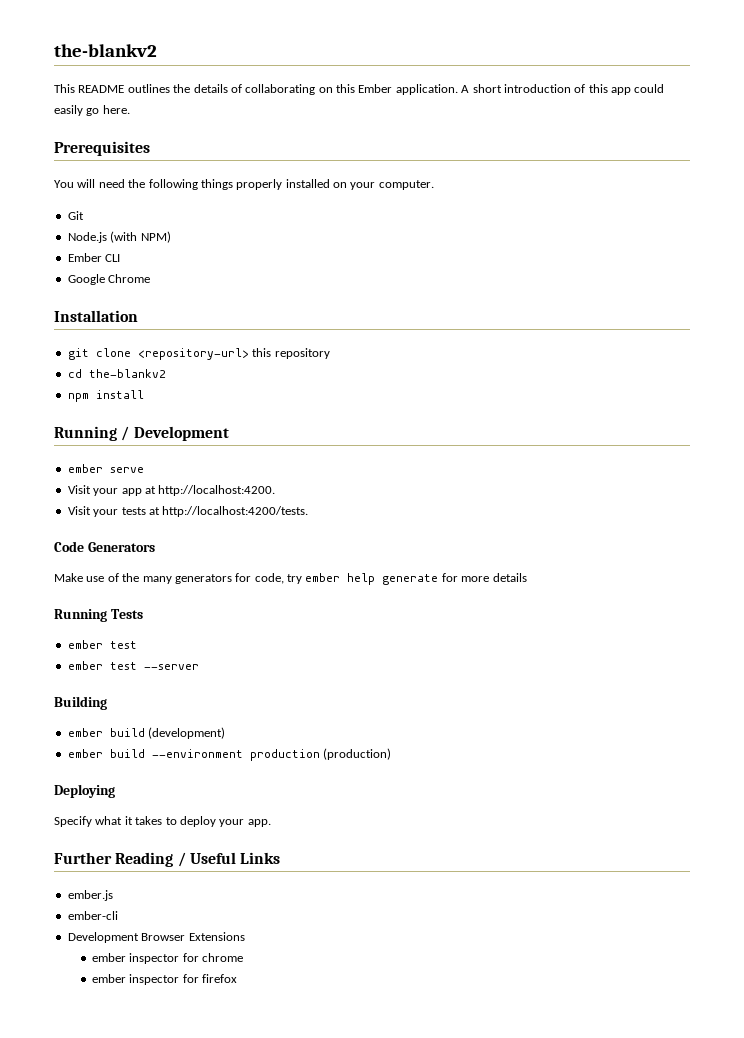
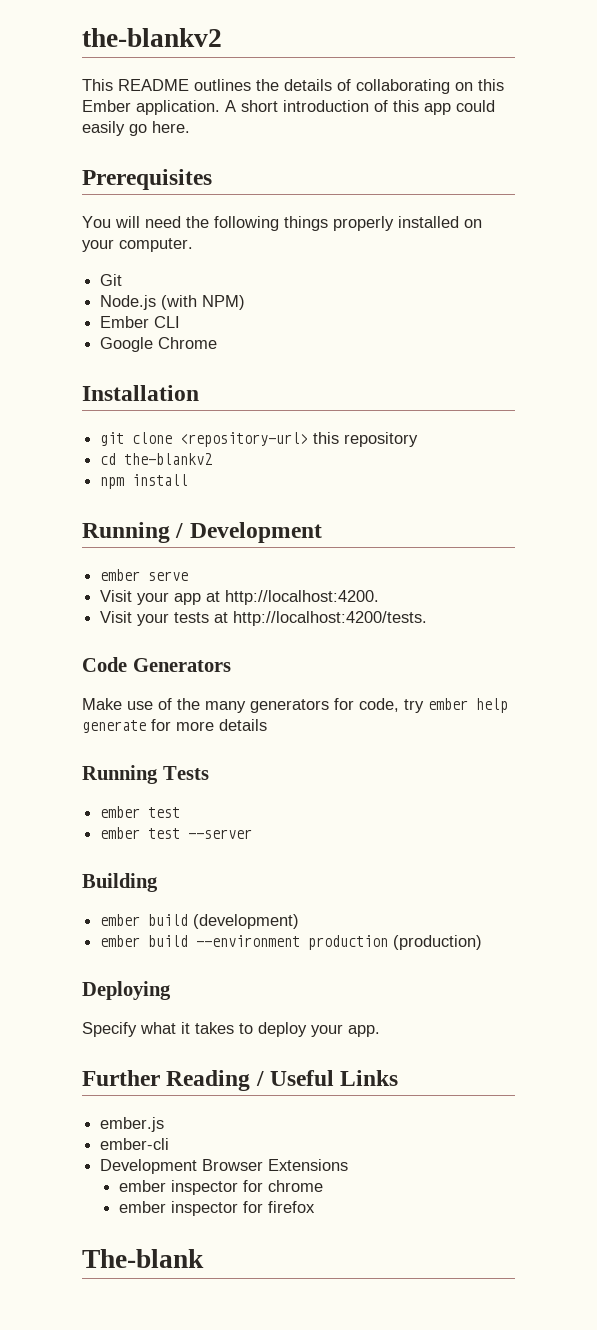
(238, 978) none -> [82,1249,204,1268] // The-blank

